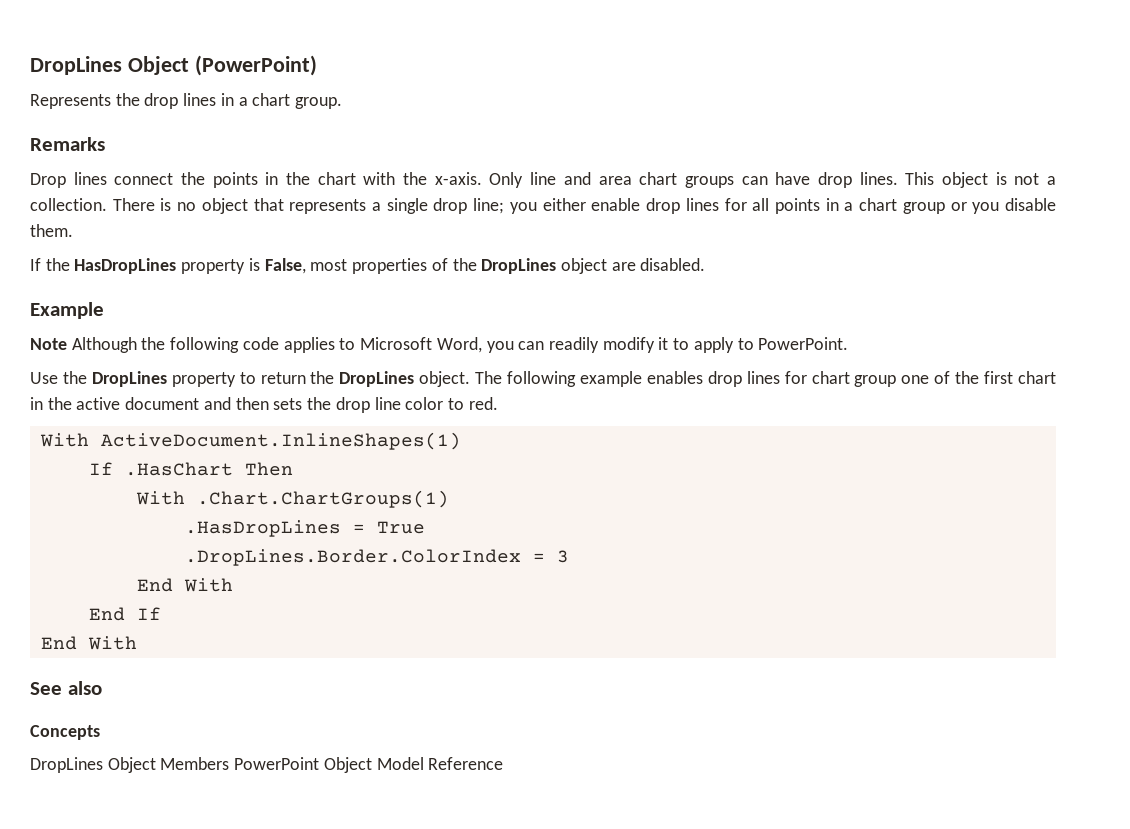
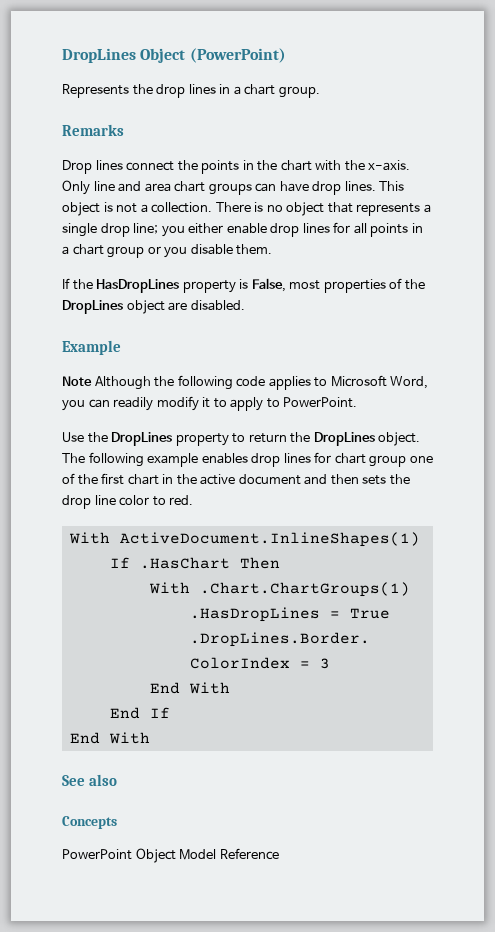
[30,757,230,773] DropLines Object Members -> (117, 822) none

